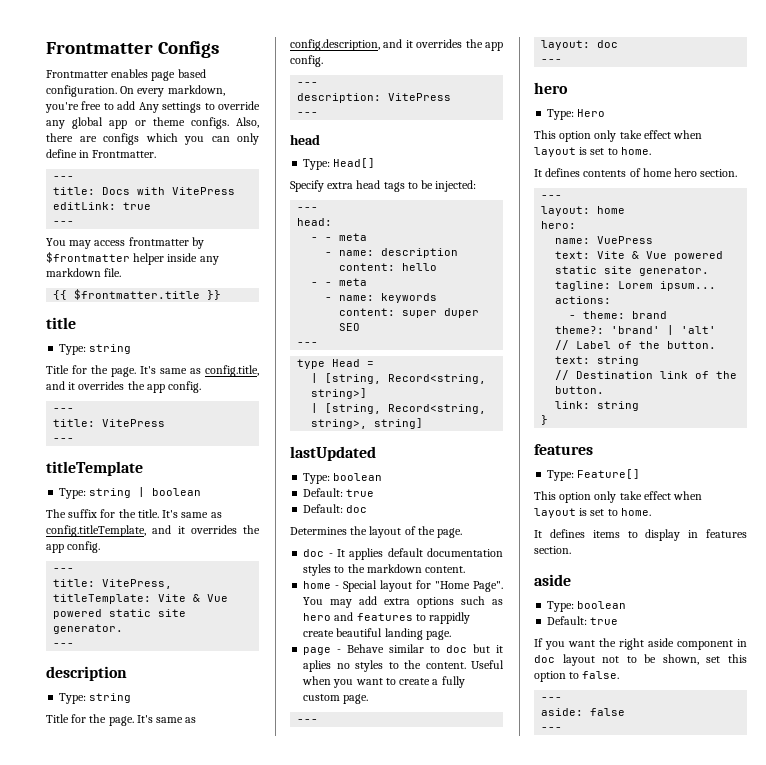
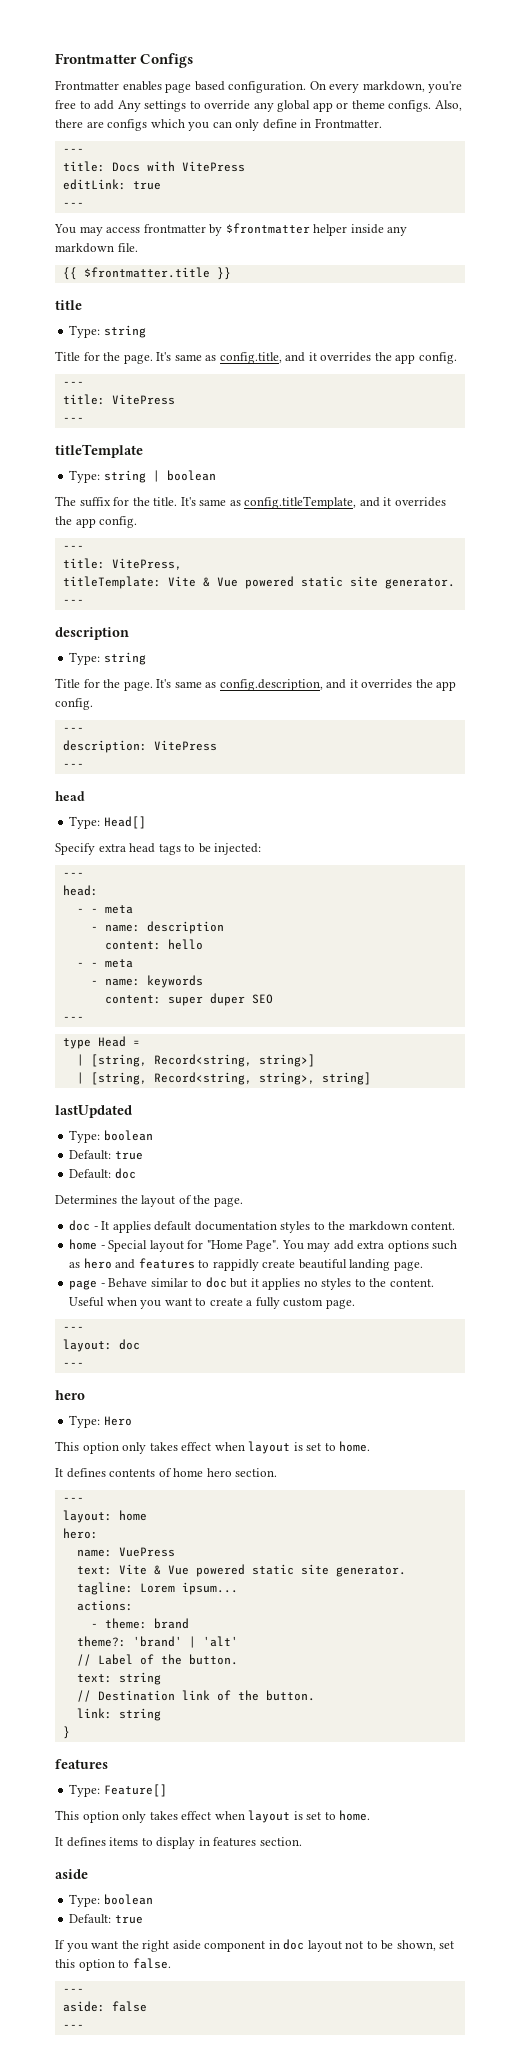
[303,660,332,672] aplies -> [262,1278,301,1290] applies
[619,130,642,139] take -> [149,1442,178,1451] takes
[619,491,642,500] take -> [149,1811,178,1820] takes

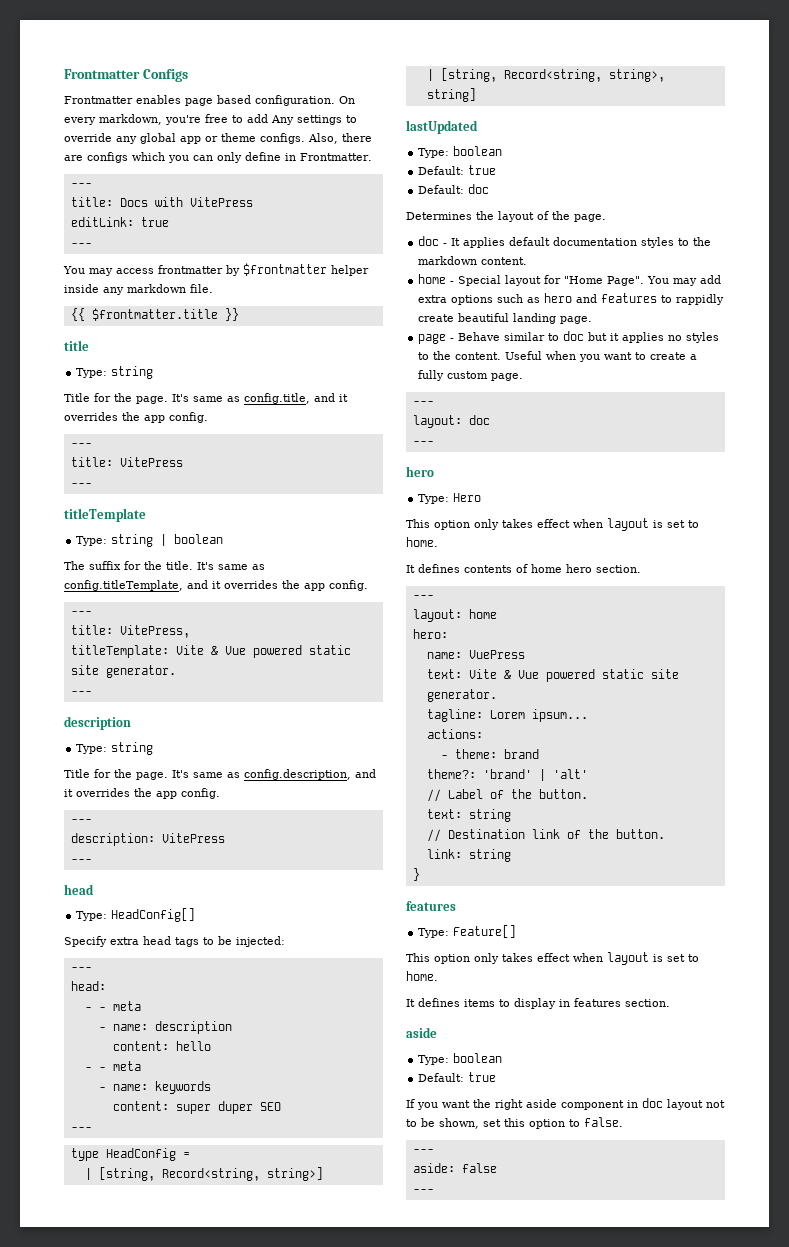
[103,816,146,829] Head[] -> [111,908,196,922] HeadConfig[]
[97,1036,126,1047] Head -> [105,1148,176,1161] HeadConfig

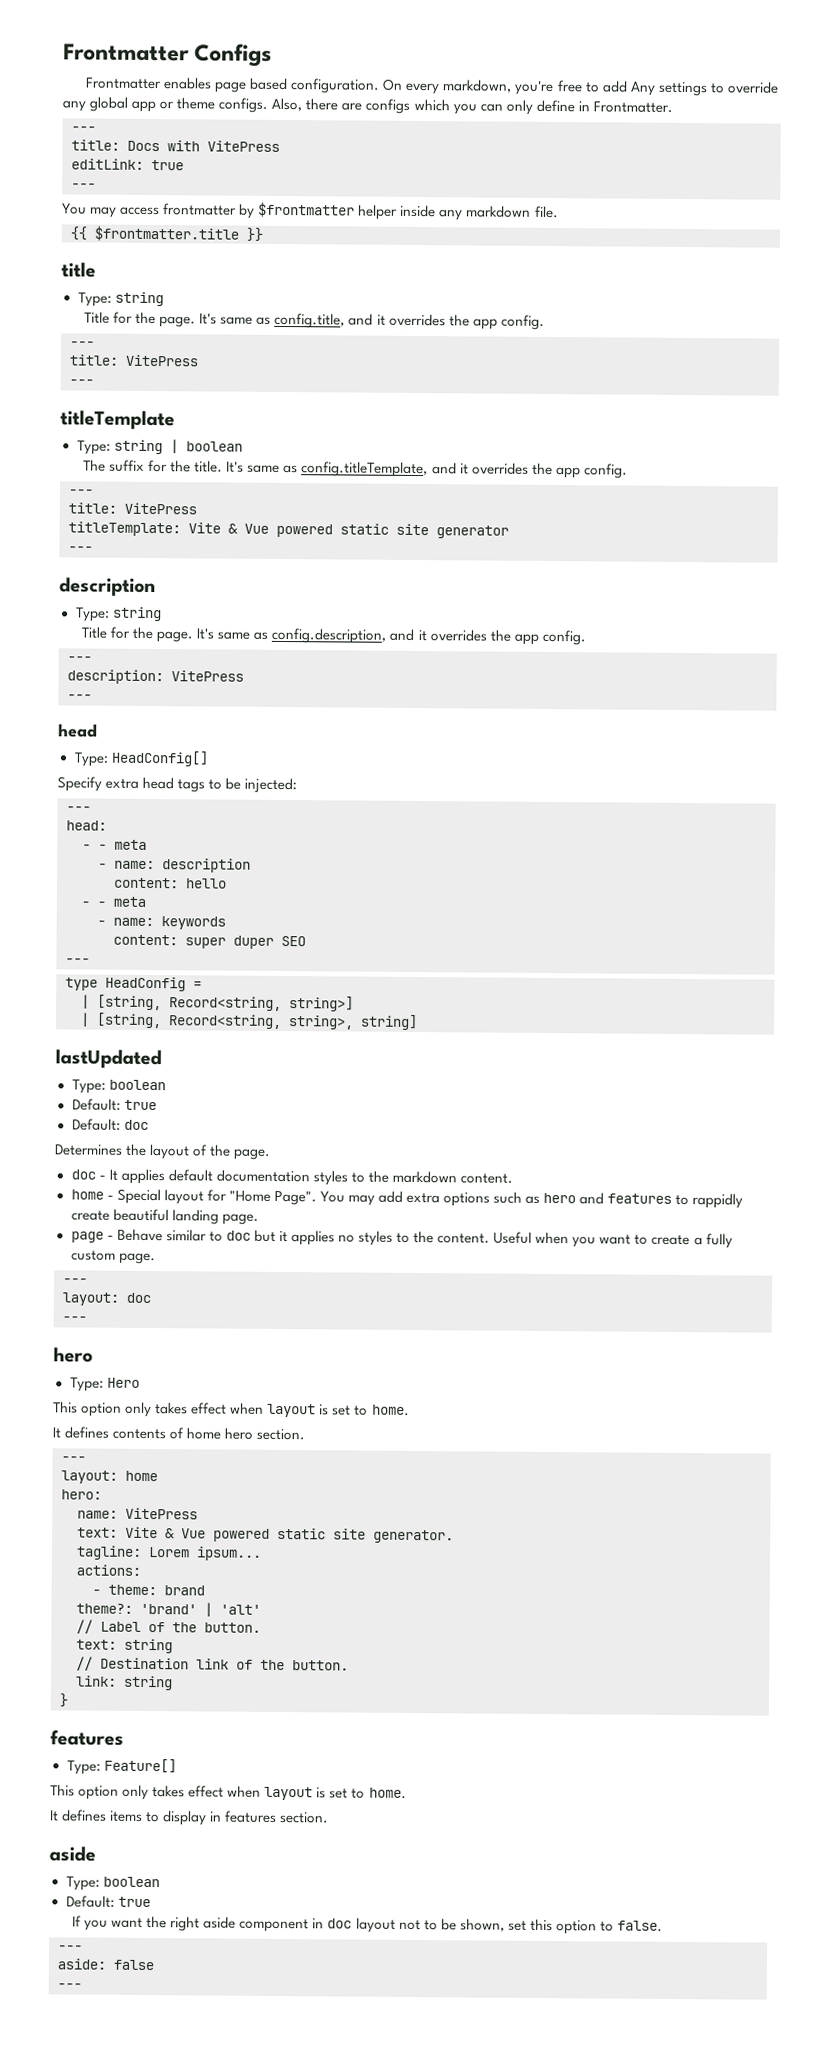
[119,625,190,638] VitePress, -> [124,502,197,515] VitePress
[105,665,176,678] generator. -> [436,525,509,539] generator
[468,650,525,659] VuePress -> [125,1507,198,1520] VitePress

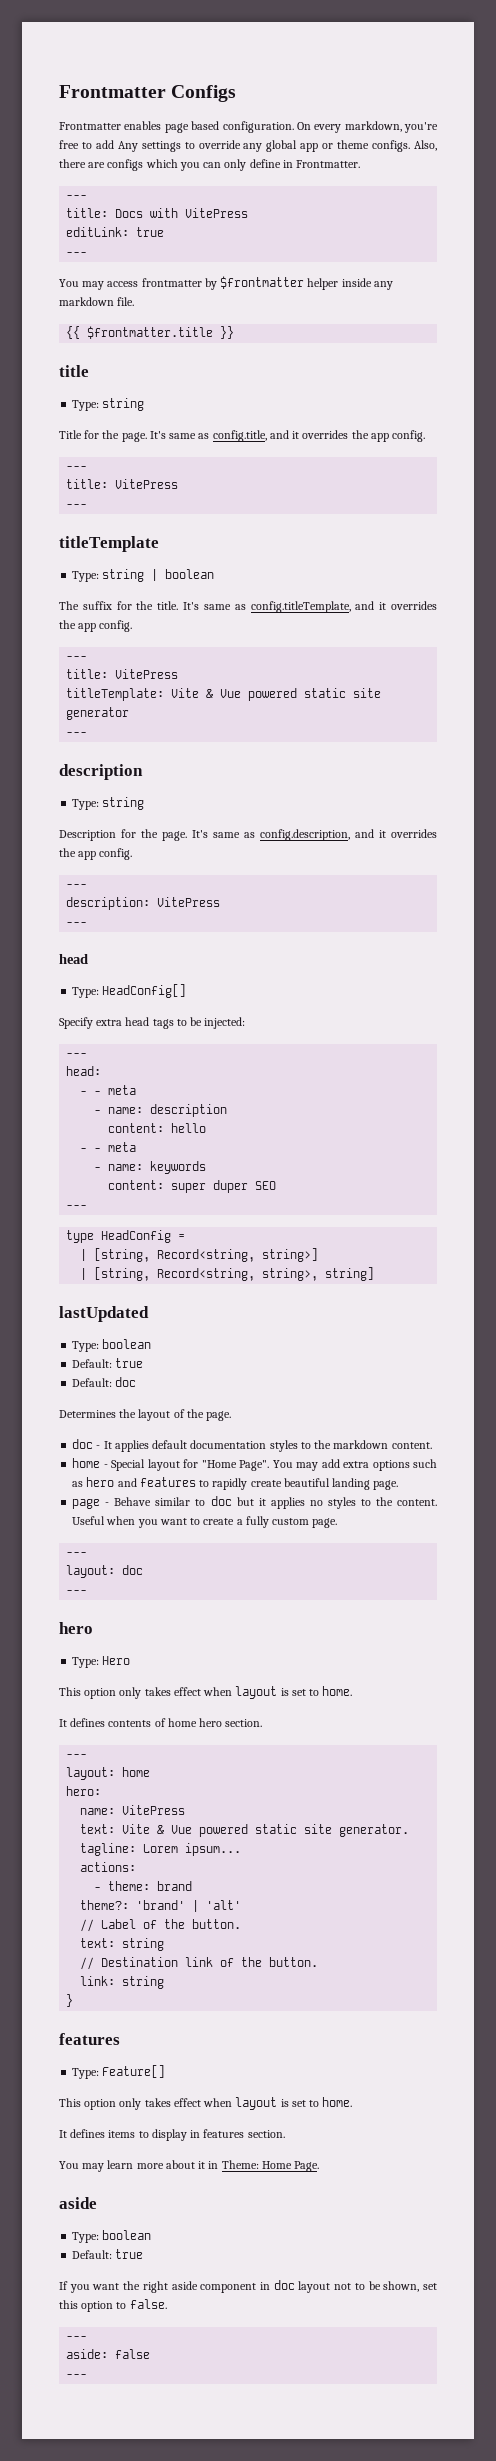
[81,626,108,639] Title -> [59,830,116,841] Description
[692,1193,744,1209] rappidly -> [212,1478,248,1490] rapidly
(330, 1818) none -> [59,2160,320,2172] // You may learn more about it in Theme: Home Page.

